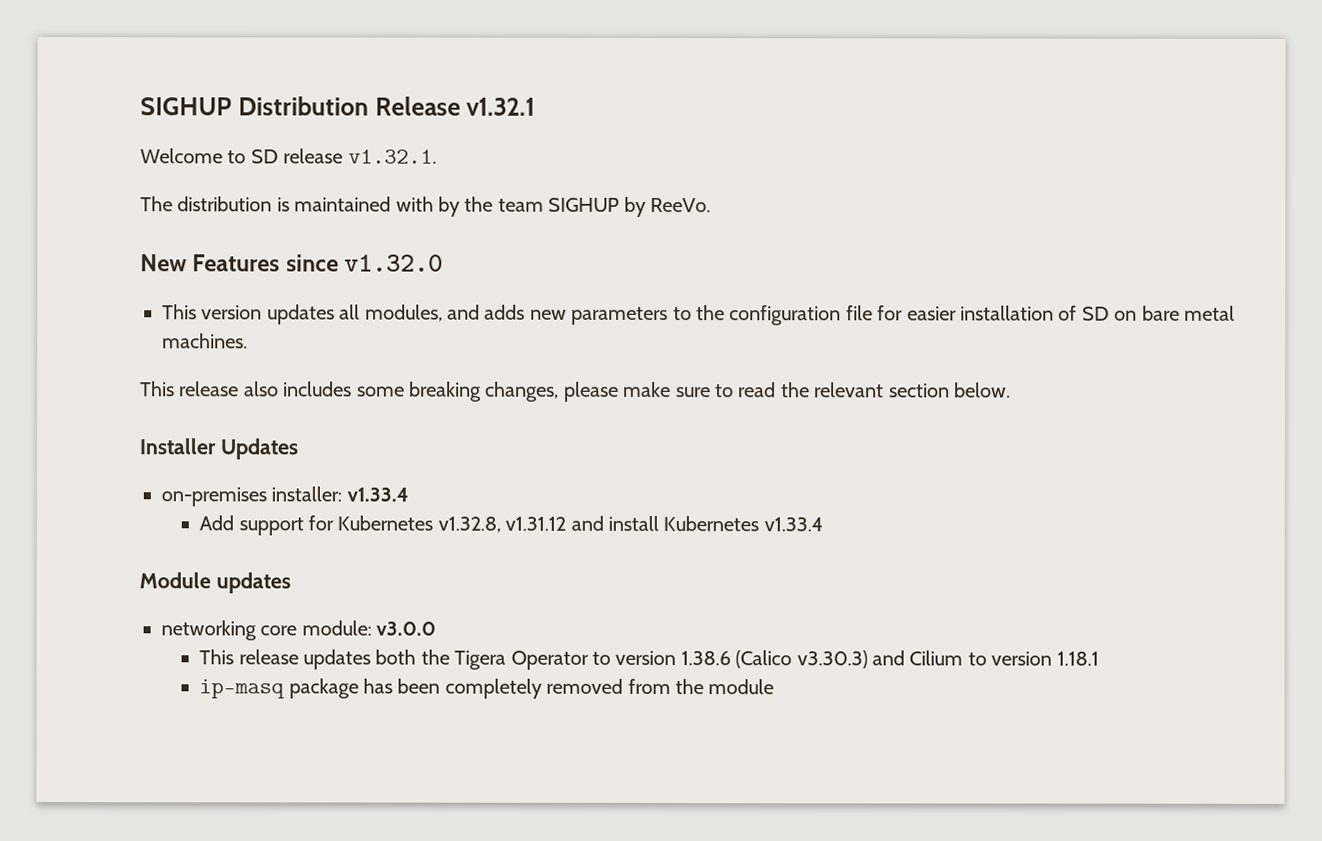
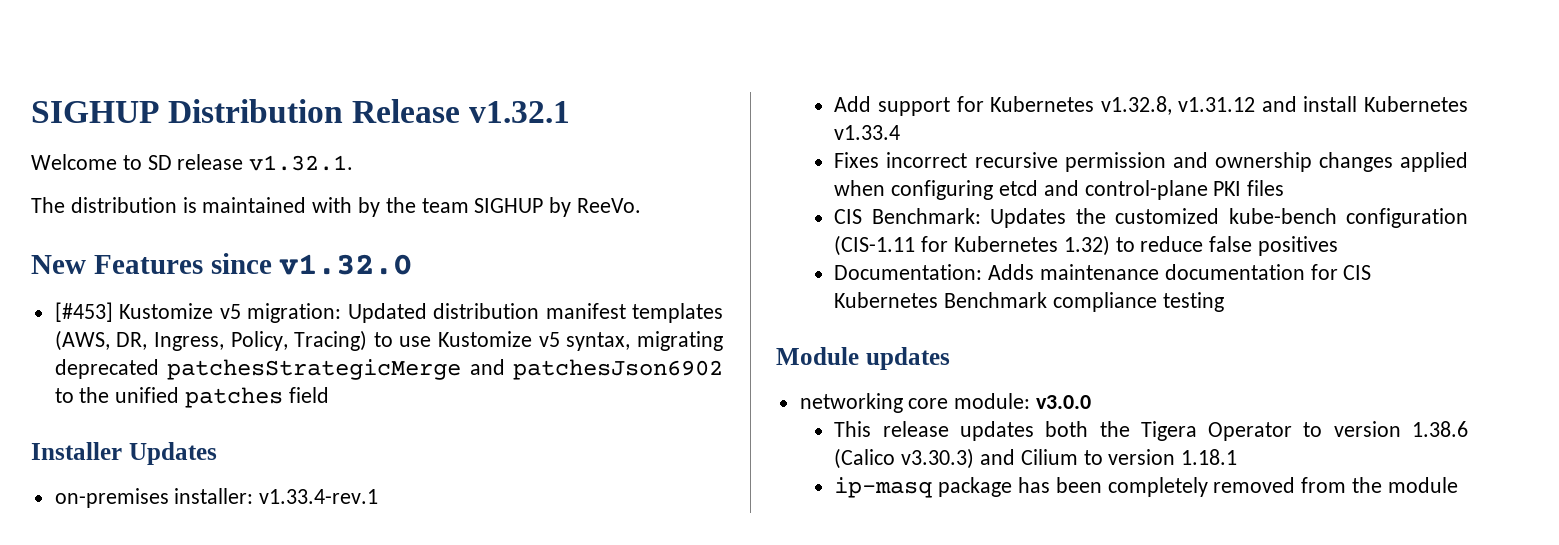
[162,304,1235,326] [162,333,248,349] [140,381,1011,402] This version updates all modules, and adds new parameters to the configuration file for easier installation of SD on bare metal machines. // This release also includes some breaking changes, please make sure to read the relevant section below. -> [54,302,723,323] [54,330,723,351] [54,359,724,380] [54,387,329,408] [#453] Kustomize v5 migration: Updated distribution manifest templates (AWS, DR, Ingress, Policy, Tracing) to use Kustomize v5 syntax, migrating deprecated patchesStrategicMerge and patchesJson6902 to the unified patches field
[346,487,409,502] v1.33.4 -> [259,489,379,504] v1.33.4-rev.1
(823, 524) none -> [834,152,1468,172] [834,180,1285,200] [834,208,1468,228] [834,235,1338,256] [834,264,1372,280] [834,292,1224,312] // Fixes incorrect recursive permission and ownership changes applied when configuring etcd and control-plane PKI files // CIS Benchmark: Updates the customized kube-bench configuration (CIS-1.11 for Kubernetes 1.32) to reduce false positives // Documentation: Adds maintenance documentation for CIS Kubernetes Benchmark compliance testing

